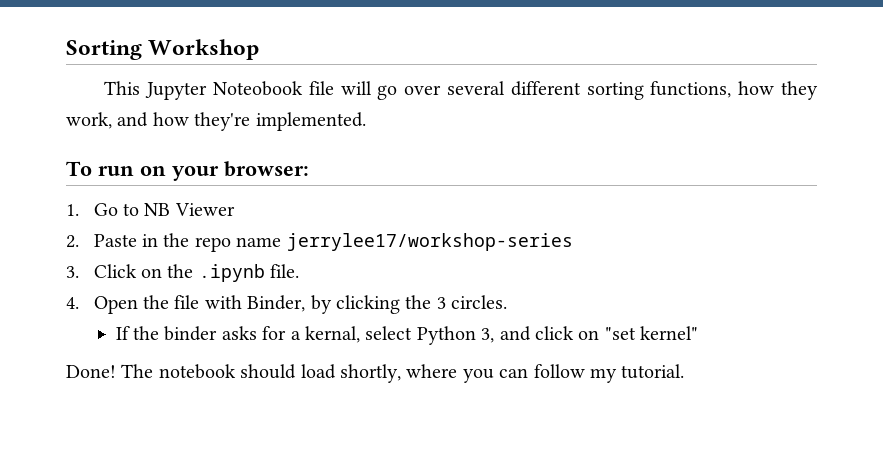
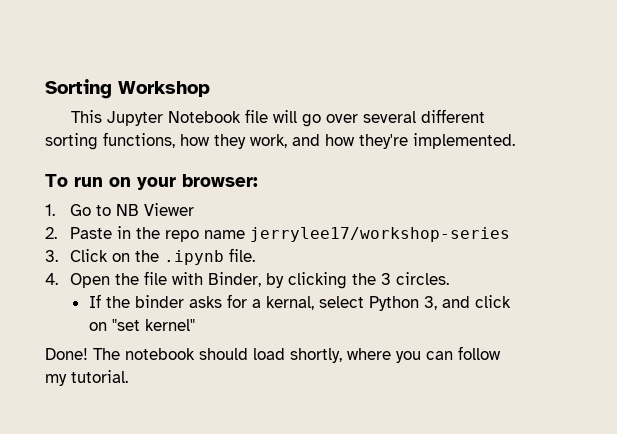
[213,81,304,96] Noteobook -> [168,111,242,123] Notebook

